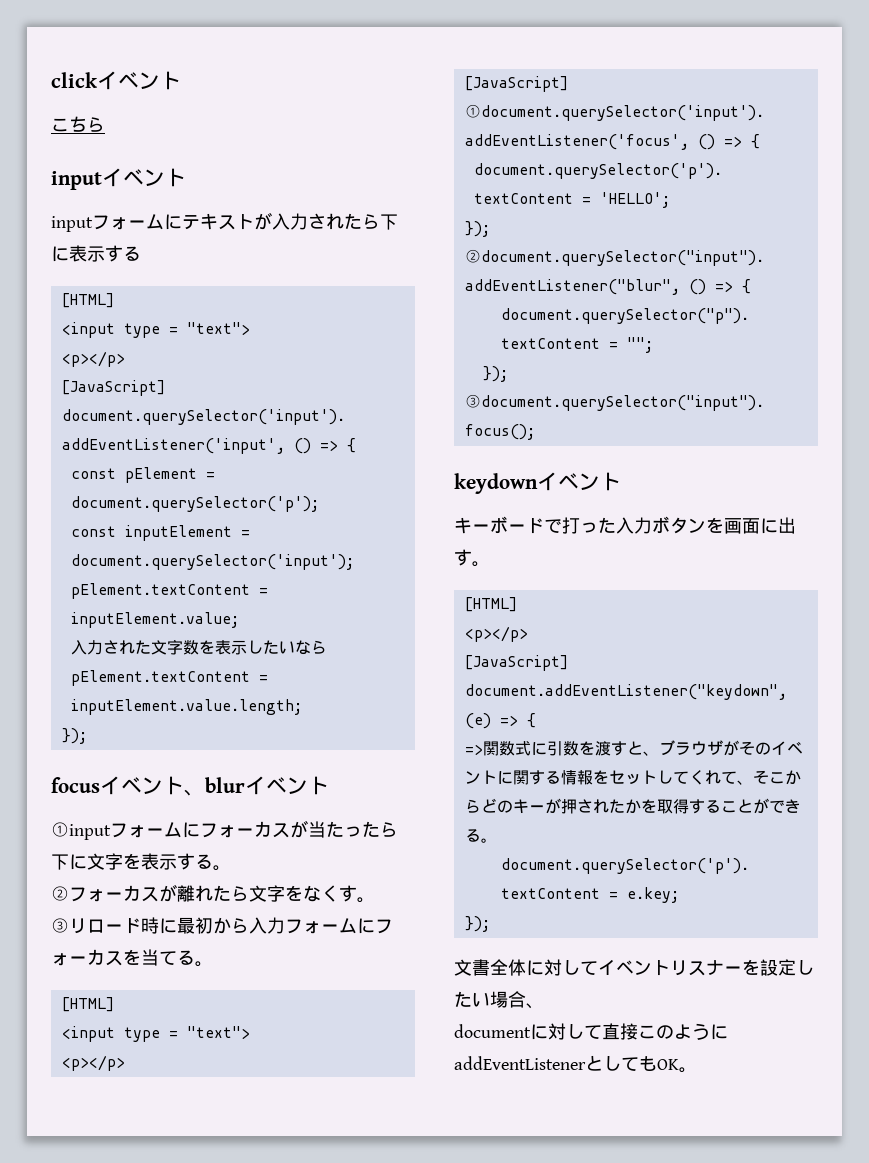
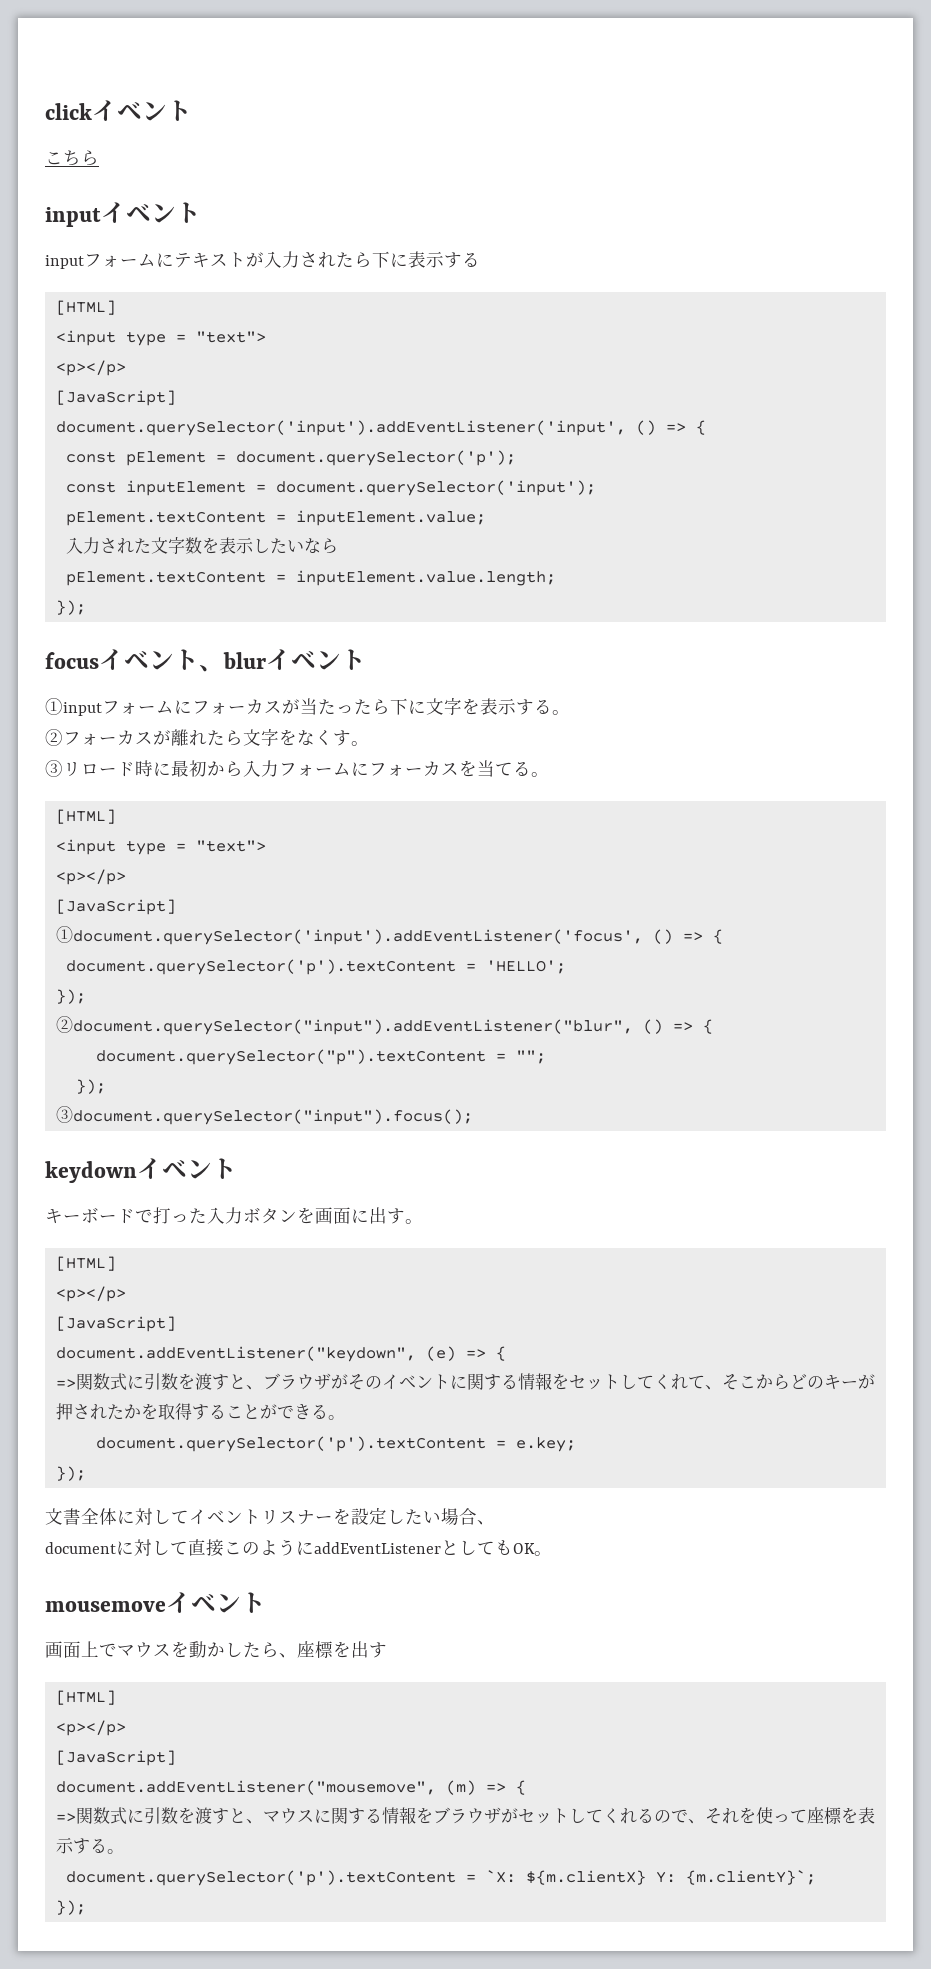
(697, 1070) none -> [45,1592,266,1613] [45,1641,387,1658] [55,1690,116,1705] [55,1720,126,1736] [55,1750,176,1766] [55,1780,526,1795] [55,1807,875,1825] [55,1837,124,1854] [65,1870,816,1886] [55,1900,86,1915] // mousemoveイベント // 画面上でマウスを動かしたら、座標を出す // [HTML] // <p></p> // [JavaScript] // document.addEventListener("mousemove", (m) => { // =>関数式に引数を渡すと、マウスに関する情報をブラウザがセットしてくれるので、それを使って座標を表示する。 // document.querySelector('p').textContent = `X: ${m.clientX} Y: {m.clientY}`; // });

